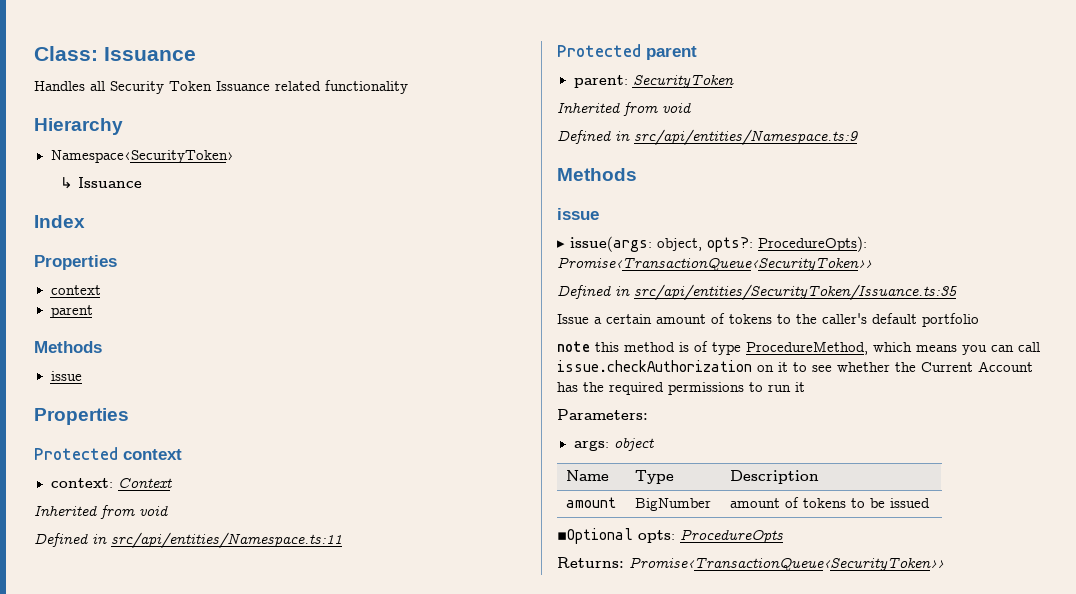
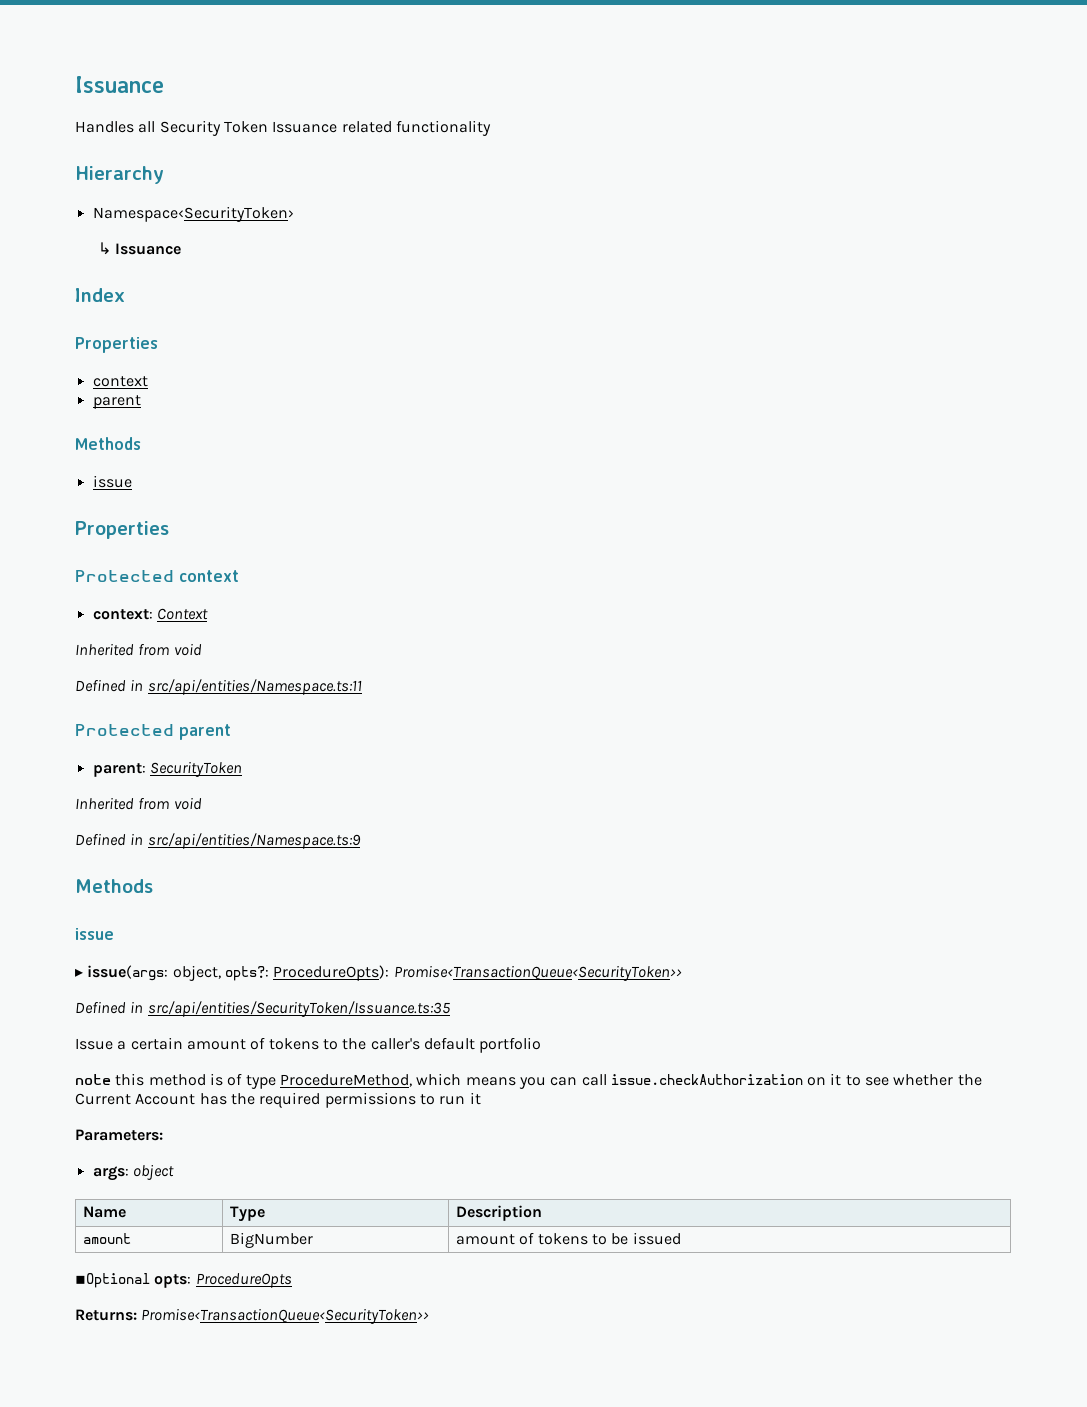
[34,46,98,61] Class: -> (75, 84) none

